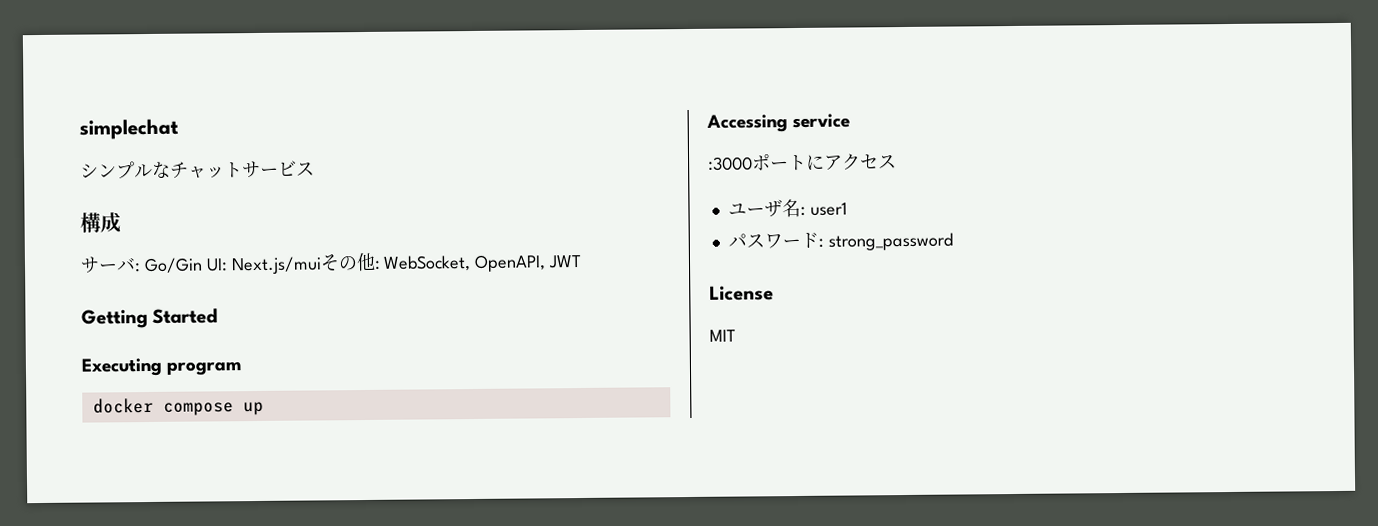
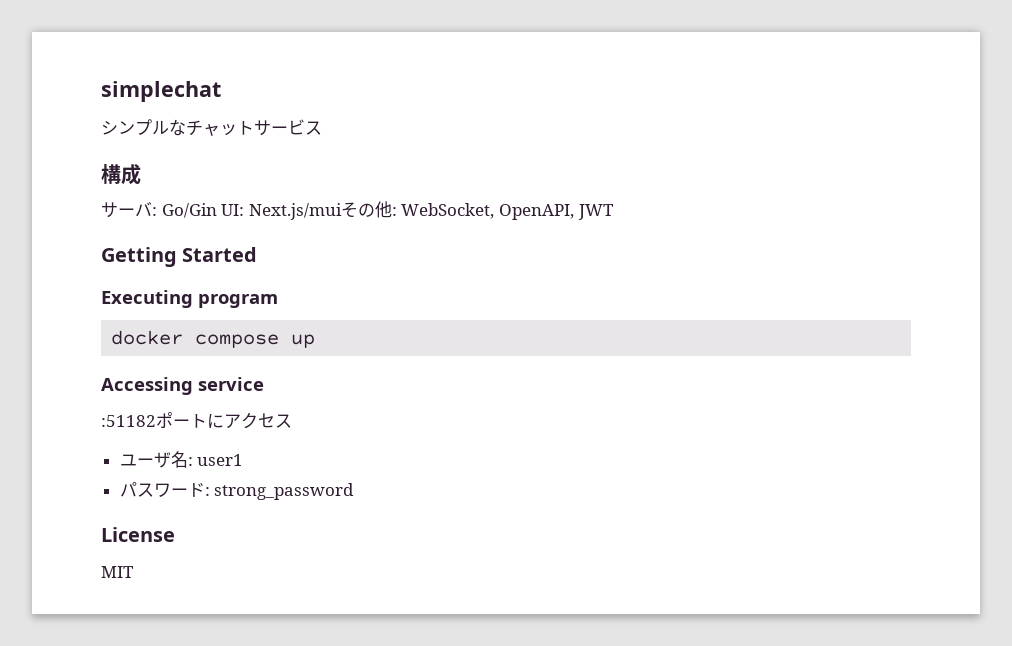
[708,156,753,171] :3000 -> [101,415,156,427] :51182

